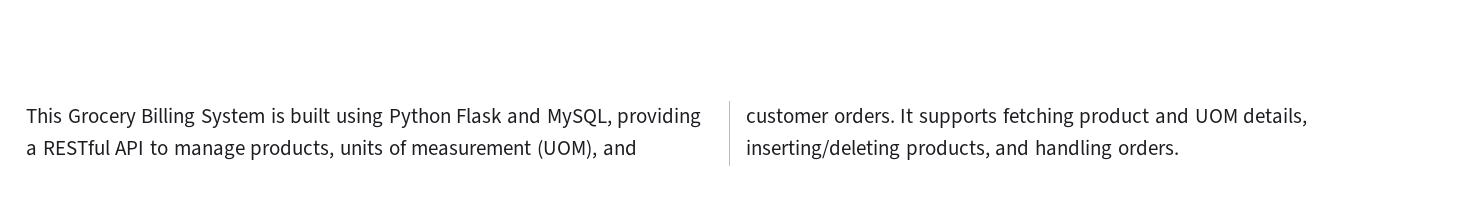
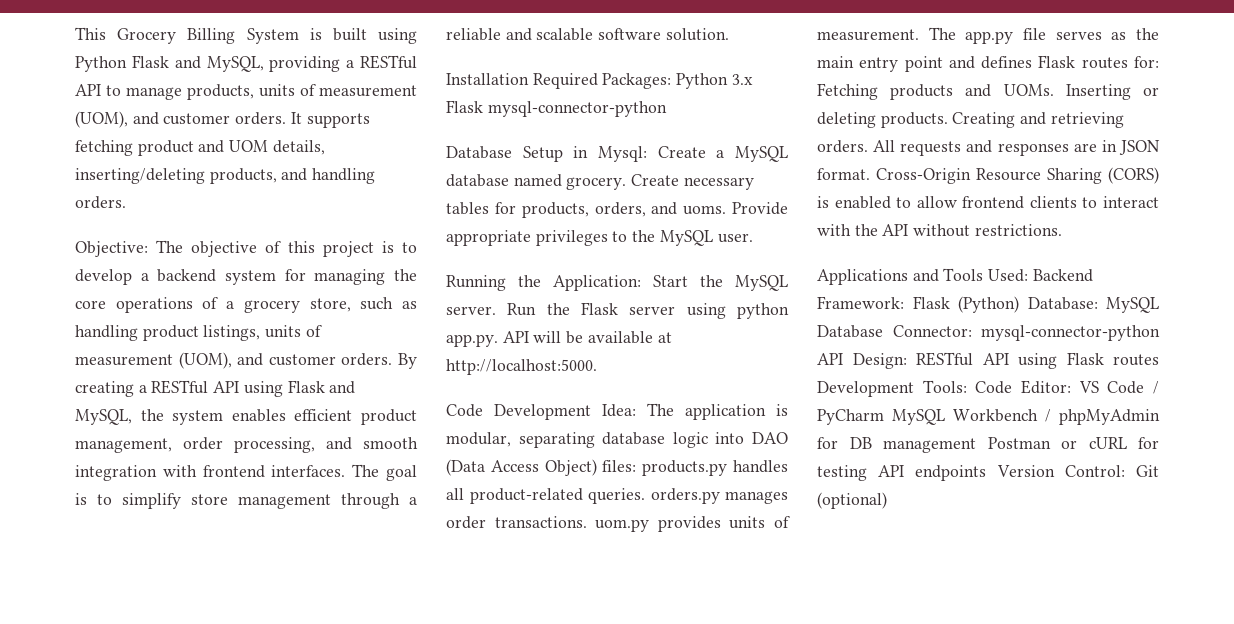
(1179, 148) none -> [75,240,417,257] [75,269,417,285] [75,297,418,313] [75,325,322,341] [75,352,417,369] [75,380,356,397] [75,409,417,425] [75,437,418,453] [75,464,417,481] [75,493,417,509] [446,28,729,41] [446,73,753,89] [446,100,667,117] [446,146,788,162] [446,174,754,190] [446,202,788,218] [446,230,753,246] [446,275,788,291] [446,302,789,319] [446,331,672,347] [446,359,597,375] [446,403,788,420] [446,432,788,448] [446,459,788,476] [446,488,788,504] [446,516,790,532] [817,27,1159,44] [817,55,1159,72] [817,83,1159,100] [817,112,1124,128] [817,140,1160,156] [817,167,1159,184] [817,196,1159,209] [817,224,1062,237] [817,268,1093,285] [817,296,1159,313] [817,325,1160,341] [817,352,1159,369] [817,380,1159,397] [817,409,1160,425] [817,437,1159,453] [817,465,1159,481] [817,492,887,509] // Objective: The objective of this project is to develop a backend system for managing the core operations of a grocery store, such as handling product listings, units of measurement (UOM), and customer orders. By creating a RESTful API using Flask and MySQL, the system enables efficient product management, order processing, and smooth integration with frontend interfaces. The goal is to simplify store management through a reliable and scalable software solution. // Installation Required Packages: Python 3.x Flask mysql-connector-python // Database Setup in Mysql: Create a MySQL database named grocery. Create necessary tables for products, orders, and uoms. Provide appropriate privileges to the MySQL user. // Running the Application: Start the MySQL server. Run the Flask server using python app.py. API will be available at http://localhost:5000. // Code Development Idea: The application is modular, separating database logic into DAO (Data Access Object) files: products.py handles all product-related queries. orders.py manages order transactions. uom.py provides units of measurement. The app.py file serves as the main entry point and defines Flask routes for: Fetching products and UOMs. Inserting or deleting products. Creating and retrieving orders. All requests and responses are in JSON format. Cross-Origin Resource Sharing (CORS) is enabled to allow frontend clients to interact with the API without restrictions. // Applications and Tools Used: Backend Framework: Flask (Python) Database: MySQL Database Connector: mysql-connector-python API Design: RESTful API using Flask routes Development Tools: Code Editor: VS Code / PyCharm MySQL Workbench / phpMyAdmin for DB management Postman or cURL for testing API endpoints Version Control: Git (optional)

